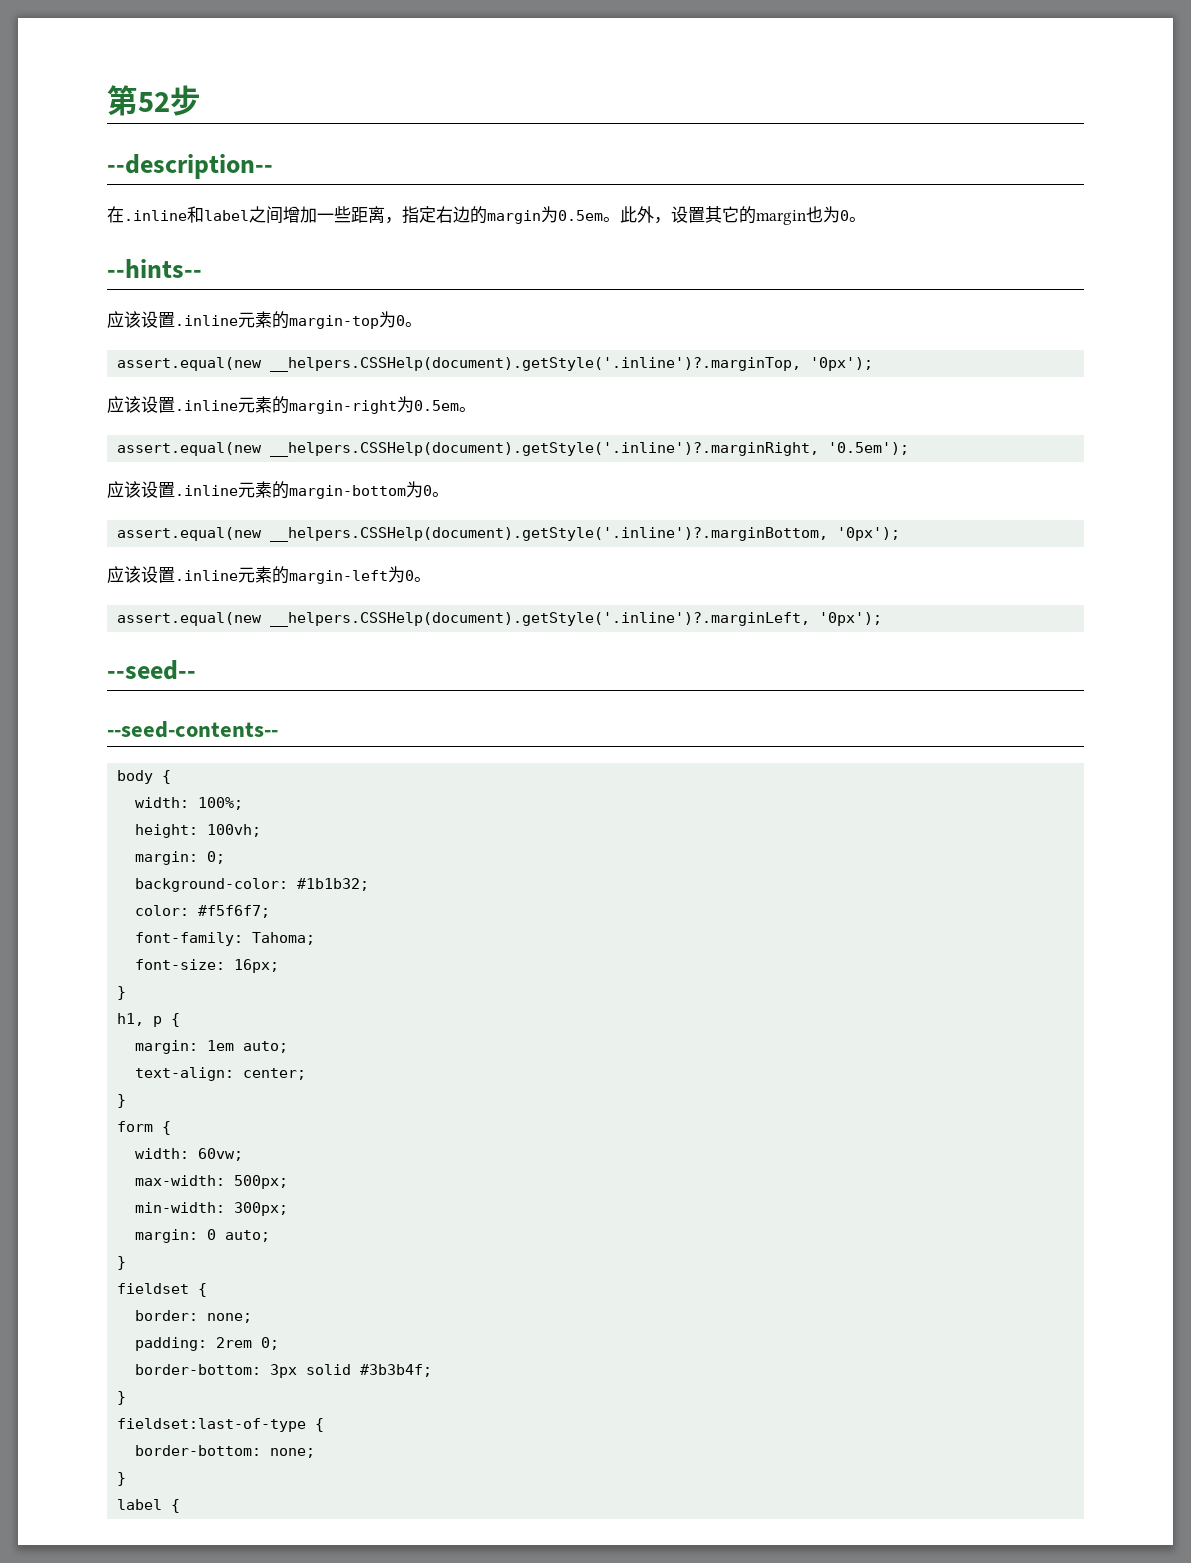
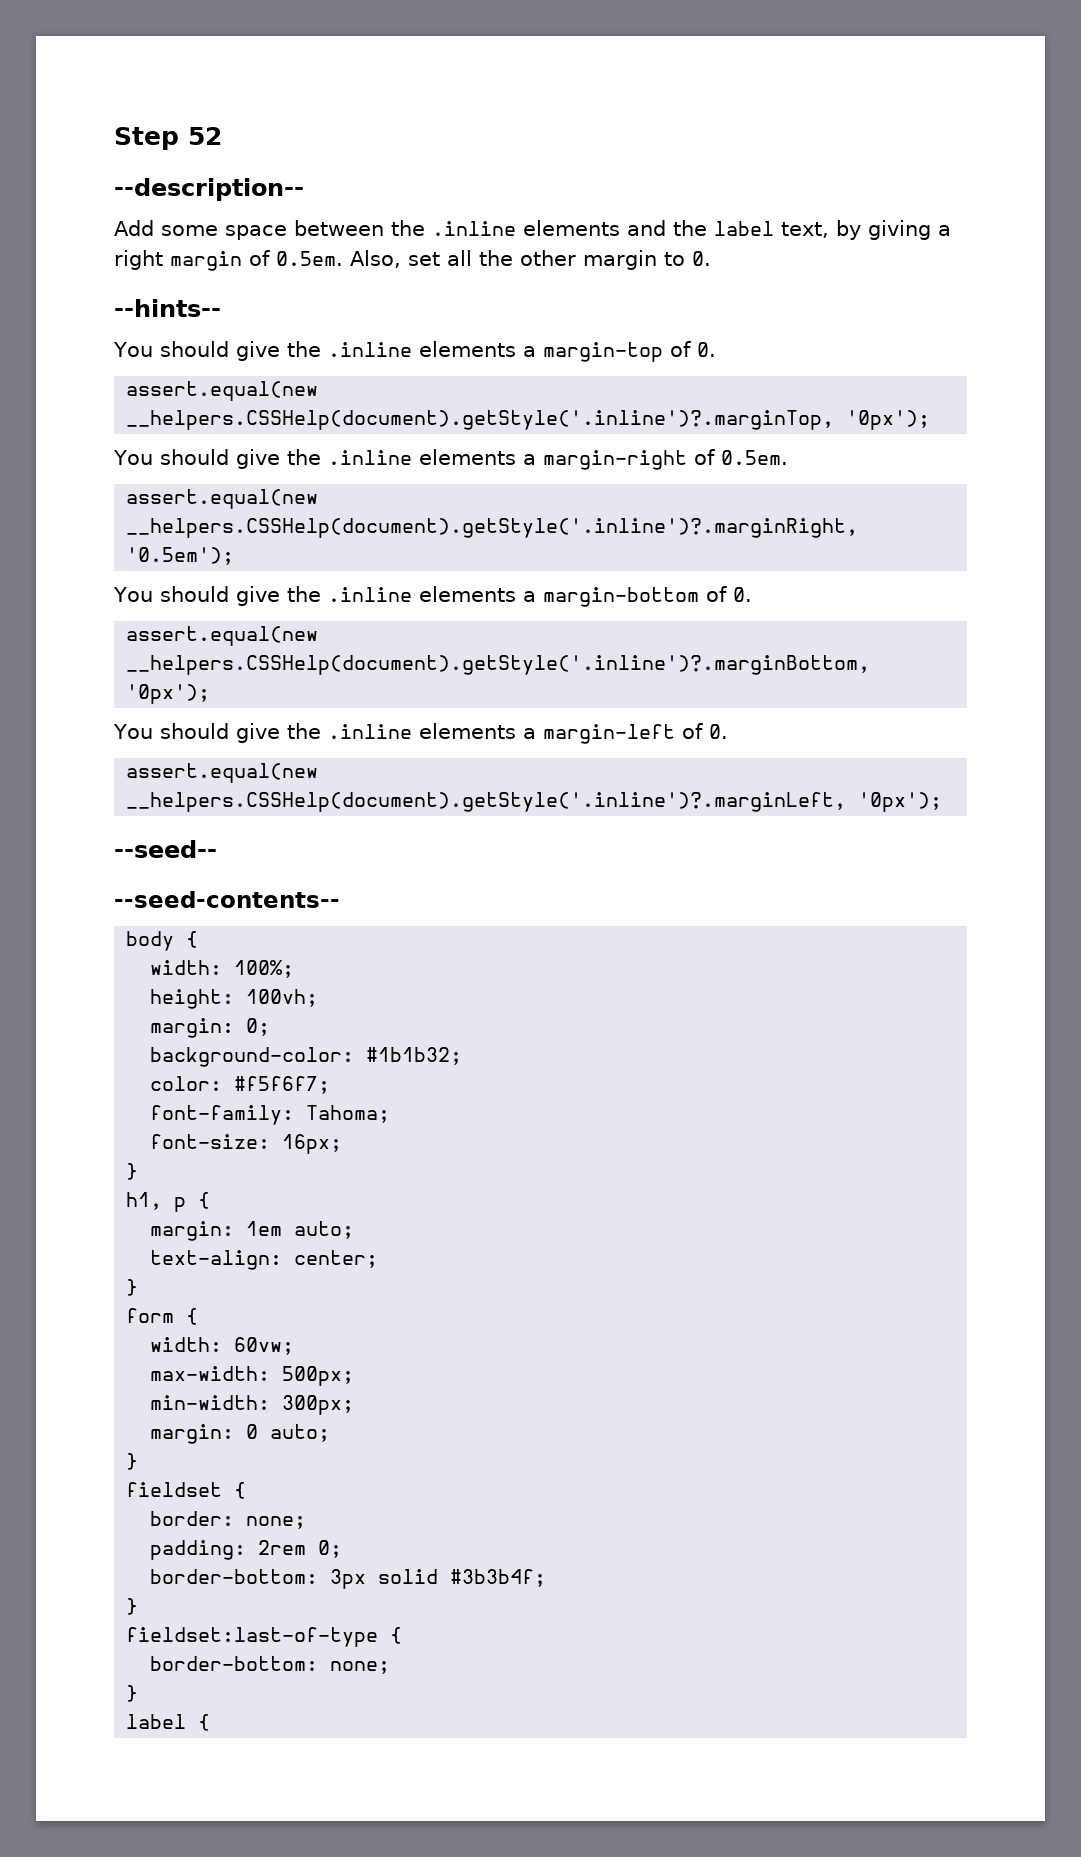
[107,85,138,116] 第 -> [114,127,179,150] Step
[170,85,201,116] 步 -> (222, 136) none
[107,206,866,225] [107,259,202,278] [107,311,422,329] [117,357,874,372] [107,396,476,414] [117,442,910,457] [107,481,449,499] [117,527,901,542] [107,566,431,584] 在.inline和label之间增加一些距离，指定右边的margin为0.5em。此外，设置其它的margin也为0。 // --hints-- // 应该设置.inline元素的margin-top为0。 // assert.equal(new __helpers.CSSHelp(document).getStyle('.inline')?.marginTop, '0px'); // 应该设置.inline元素的margin-right为0.5em。 // assert.equal(new __helpers.CSSHelp(document).getStyle('.inline')?.marginRight, '0.5em'); // 应该设置.inline元素的margin-bottom为0。 // assert.equal(new __helpers.CSSHelp(document).getStyle('.inline')?.marginBottom, '0px'); // 应该设置.inline元素的margin-left为0。 -> [114,220,951,240] [114,250,711,271] [114,299,221,317] [113,341,716,362] [126,381,319,401] [126,410,931,430] [113,449,788,470] [126,489,319,509] [126,518,859,538] [126,547,235,565] [113,586,752,607] [126,626,319,646] [126,655,871,675] [126,684,211,704] [113,723,728,744] Add some space between the .inline elements and the label text, by giving a right margin of 0.5em. Also, set all the other margin to 0. // --hints-- // You should give the .inline elements a margin-top of 0. // assert.equal(new __helpers.CSSHelp(document).getStyle('.inline')?.marginTop, '0px'); // You should give the .inline elements a margin-right of 0.5em. // assert.equal(new __helpers.CSSHelp(document).getStyle('.inline')?.marginRight, '0.5em'); // You should give the .inline elements a margin-bottom of 0. // assert.equal(new __helpers.CSSHelp(document).getStyle('.inline')?.marginBottom, '0px'); // You should give the .inline elements a margin-left of 0.

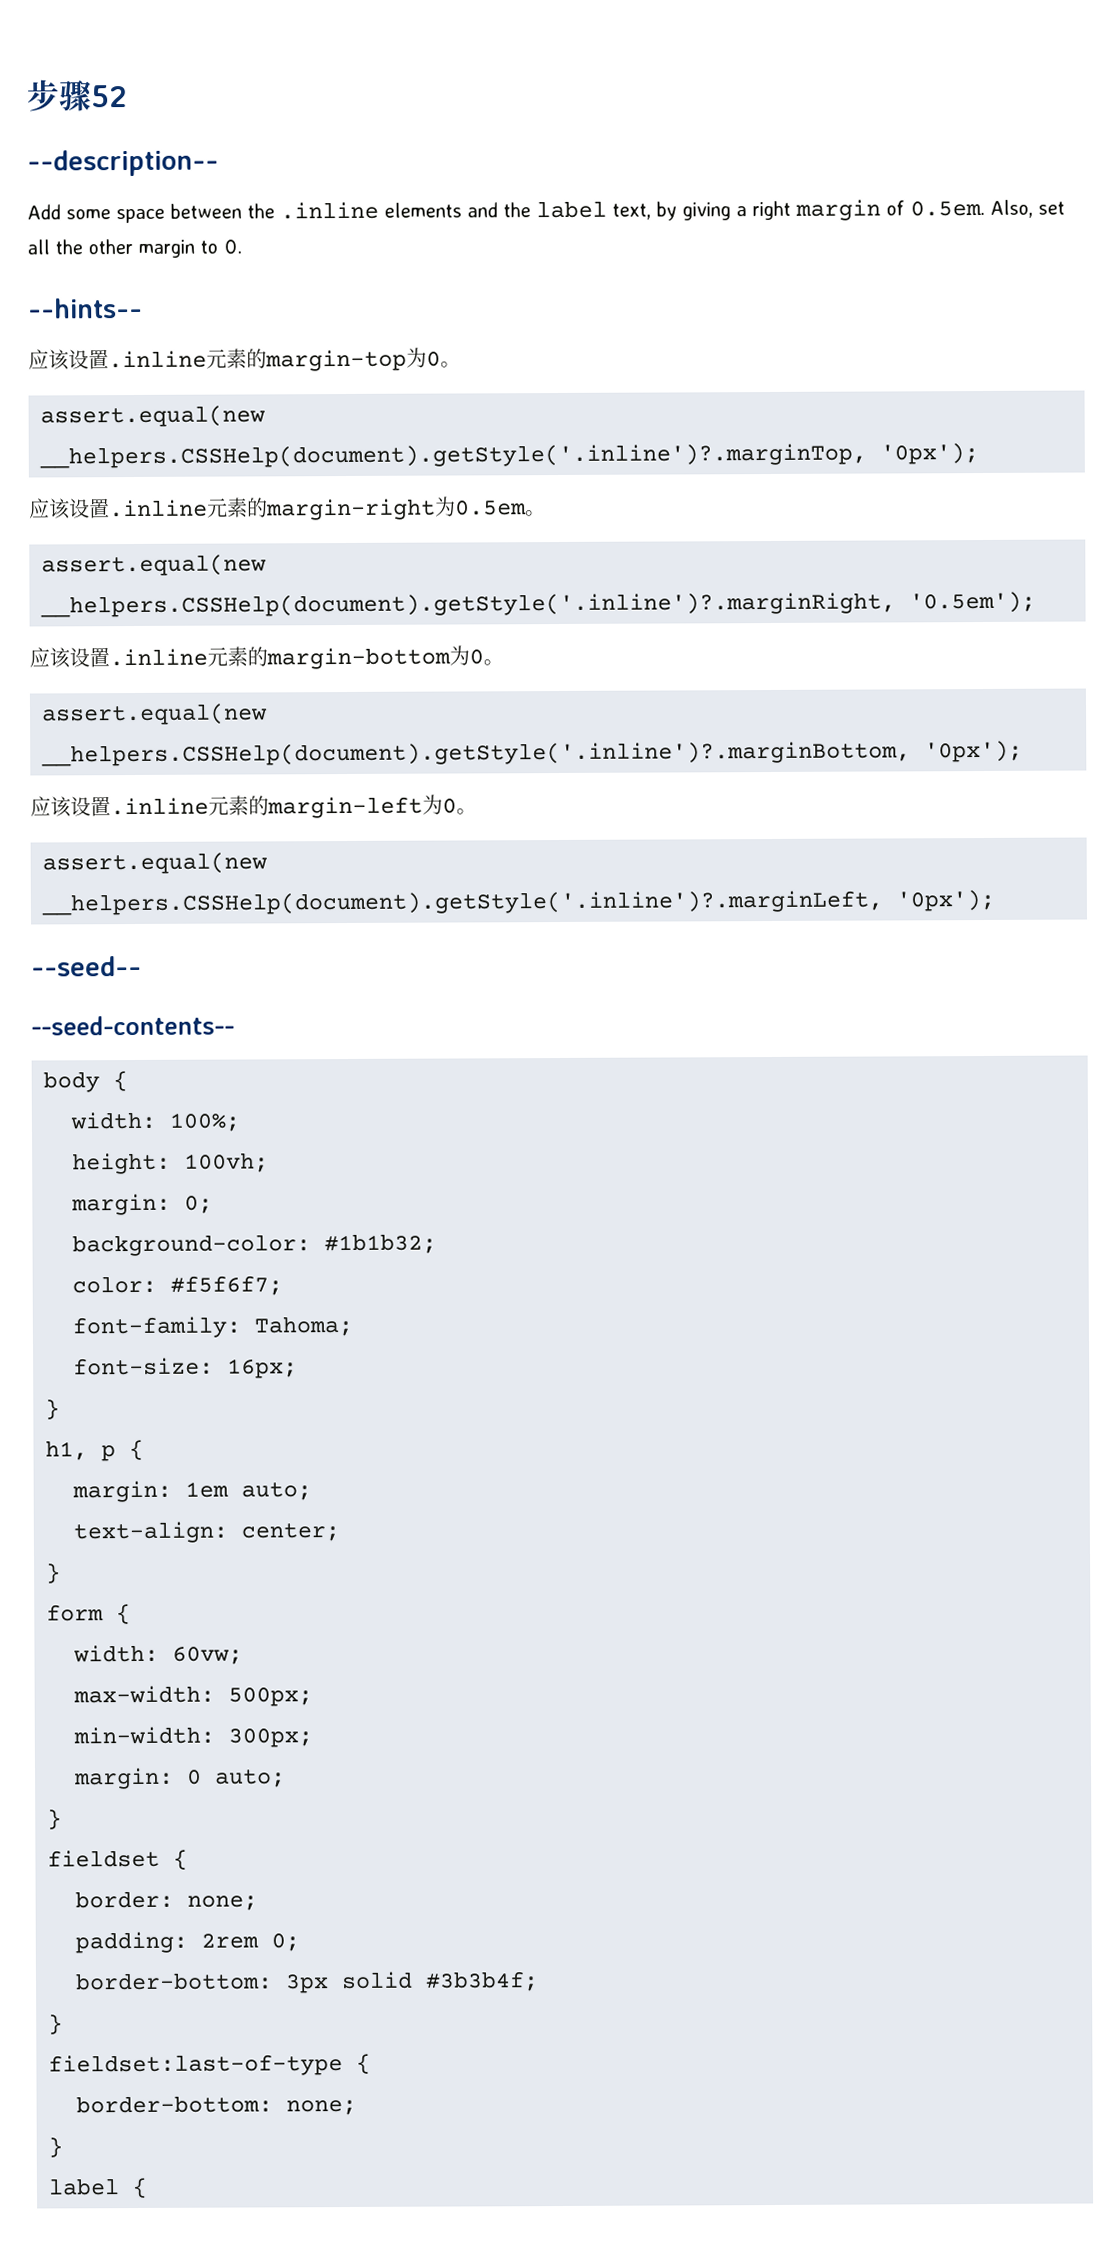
[114,127,179,150] Step -> [27,79,92,112] 步骤
[113,341,716,362] [126,381,319,401] [126,410,931,430] [113,449,788,470] [126,489,319,509] [126,518,859,538] [126,547,235,565] [113,586,752,607] [126,626,319,646] [126,655,871,675] [126,684,211,704] [113,723,728,744] You should give the .inline elements a margin-top of 0. // assert.equal(new __helpers.CSSHelp(document).getStyle('.inline')?.marginTop, '0px'); // You should give the .inline elements a margin-right of 0.5em. // assert.equal(new __helpers.CSSHelp(document).getStyle('.inline')?.marginRight, '0.5em'); // You should give the .inline elements a margin-bottom of 0. // assert.equal(new __helpers.CSSHelp(document).getStyle('.inline')?.marginBottom, '0px'); // You should give the .inline elements a margin-left of 0. -> [28,347,461,372] [40,405,266,428] [39,443,979,469] [29,496,546,521] [41,554,267,577] [40,591,1036,618] [29,645,504,670] [41,703,268,726] [41,740,1023,767] [30,794,477,819] 应该设置.inline元素的margin-top为0。 // assert.equal(new __helpers.CSSHelp(document).getStyle('.inline')?.marginTop, '0px'); // 应该设置.inline元素的margin-right为0.5em。 // assert.equal(new __helpers.CSSHelp(document).getStyle('.inline')?.marginRight, '0.5em'); // 应该设置.inline元素的margin-bottom为0。 // assert.equal(new __helpers.CSSHelp(document).getStyle('.inline')?.marginBottom, '0px'); // 应该设置.inline元素的margin-left为0。

